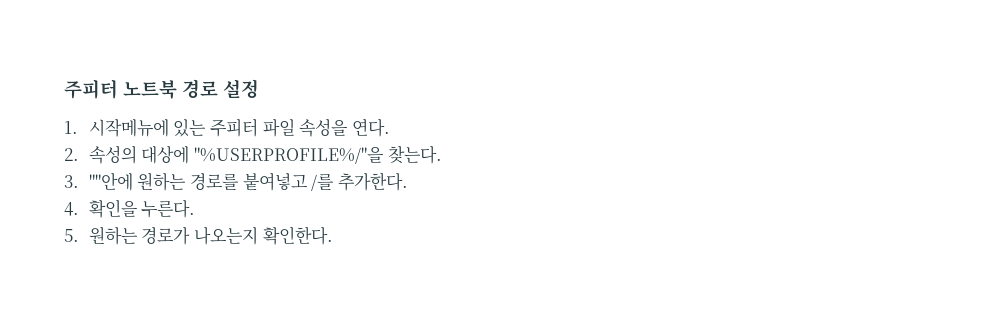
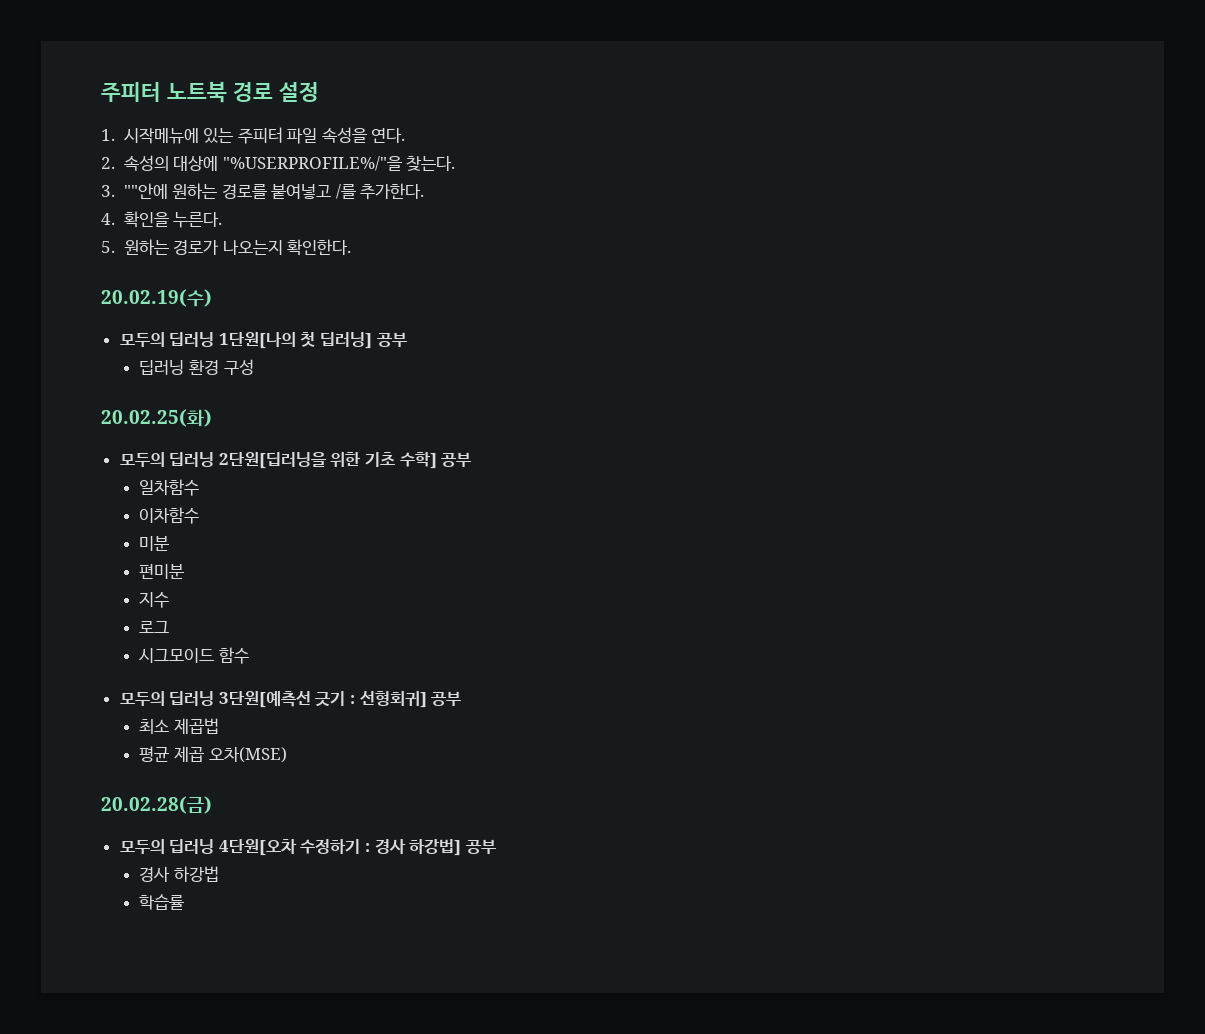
(333, 235) none -> [101,289,212,307] [119,332,407,349] [139,359,254,375] [101,409,212,427] [119,452,472,469] [139,479,200,496] [139,507,200,524] [139,536,170,551] [139,563,185,579] [139,592,170,608] [139,621,170,633] [139,647,249,664] [119,691,462,708] [139,718,219,734] [139,746,287,763] [101,796,212,814] [119,839,496,856] [139,866,219,882] [139,894,185,910] // 20.02.19(수) // 모두의 딥러닝 1단원[나의 첫 딥러닝] 공부 // 딥러닝 환경 구성 // 20.02.25(화) // 모두의 딥러닝 2단원[딥러닝을 위한 기초 수학] 공부 // 일차함수 // 이차함수 // 미분 // 편미분 // 지수 // 로그 // 시그모이드 함수 // 모두의 딥러닝 3단원[예측선 긋기 : 선형회귀] 공부 // 최소 제곱법 // 평균 제곱 오차(MSE) // 20.02.28(금) // 모두의 딥러닝 4단원[오차 수정하기 : 경사 하강법] 공부 // 경사 하강법 // 학습률

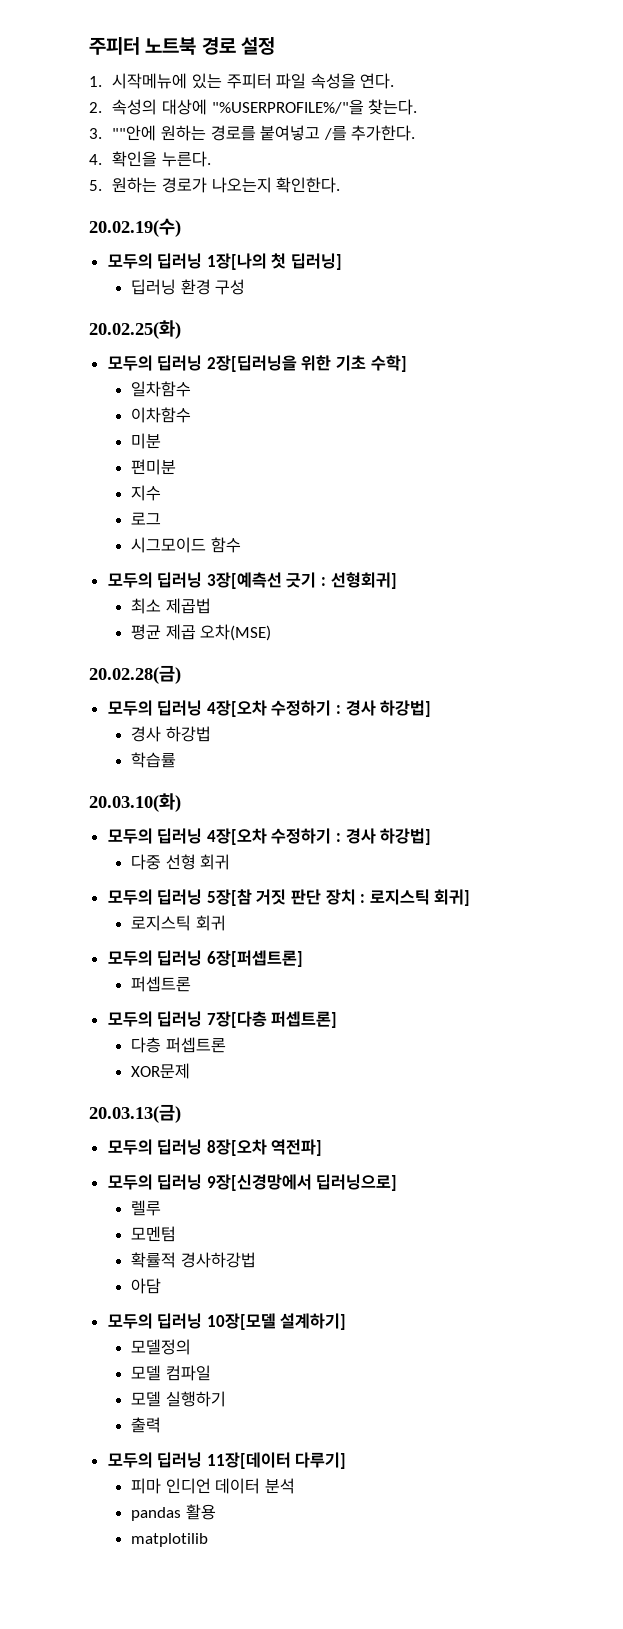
[218,332,296,349] 1단원[나의 -> [206,253,267,270] 1장[나의
[376,332,407,347] 공부 -> (343, 261) none
[218,452,327,469] 2단원[딥러닝을 -> [206,355,297,372] 2장[딥러닝을
[441,452,472,467] 공부 -> (407, 363) none
[218,691,311,708] 3단원[예측선 -> [206,572,282,589] 3장[예측선
[431,691,462,706] 공부 -> (397, 580) none
[218,839,496,856] 4단원[오차 수정하기 : 경사 하강법] 공부 -> [206,700,432,717] 4장[오차 수정하기 : 경사 하강법]
(185, 902) none -> [89,793,181,812] [107,828,432,845] [131,854,231,870] [107,889,471,906] [131,915,226,931] [107,950,303,967] [131,976,192,992] [107,1011,338,1028] [131,1037,226,1053] [131,1063,191,1079] [89,1104,181,1123] [107,1139,323,1156] [107,1174,398,1191] [131,1200,162,1216] [131,1226,177,1242] [131,1252,256,1268] [131,1278,162,1294] [107,1313,347,1330] [131,1339,192,1355] [131,1365,211,1381] [131,1391,226,1407] [131,1417,162,1433] [107,1452,347,1469] [131,1478,295,1494] [131,1504,216,1521] [131,1533,209,1547] // 20.03.10(화) // 모두의 딥러닝 4장[오차 수정하기 : 경사 하강법] // 다중 선형 회귀 // 모두의 딥러닝 5장[참 거짓 판단 장치 : 로지스틱 회귀] // 로지스틱 회귀 // 모두의 딥러닝 6장[퍼셉트론] // 퍼셉트론 // 모두의 딥러닝 7장[다층 퍼셉트론] // 다층 퍼셉트론 // XOR문제 // 20.03.13(금) // 모두의 딥러닝 8장[오차 역전파] // 모두의 딥러닝 9장[신경망에서 딥러닝으로] // 렐루 // 모멘텀 // 확률적 경사하강법 // 아담 // 모두의 딥러닝 10장[모델 설계하기] // 모델정의 // 모델 컴파일 // 모델 실행하기 // 출력 // 모두의 딥러닝 11장[데이터 다루기] // 피마 인디언 데이터 분석 // pandas 활용 // matplotilib

